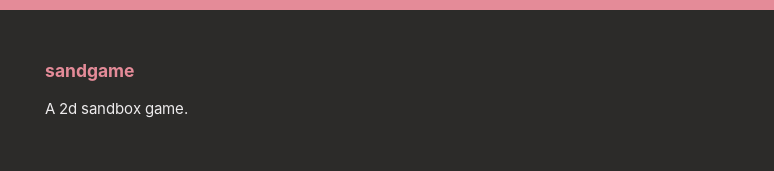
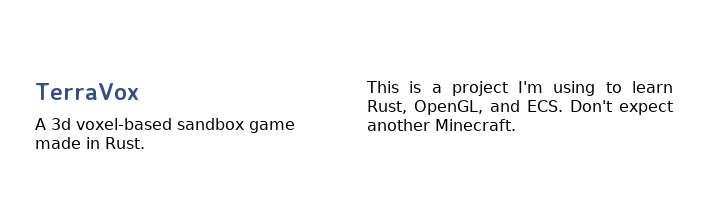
[45,64,134,81] sandgame -> [35,83,139,100] TerraVox
[59,103,189,118] 2d sandbox game. -> [51,118,295,133] [35,137,145,149] [366,81,673,96] [367,100,673,115] [367,119,516,131] 3d voxel-based sandbox game made in Rust. // This is a project I'm using to learn Rust, OpenGL, and ECS. Don't expect another Minecraft.

